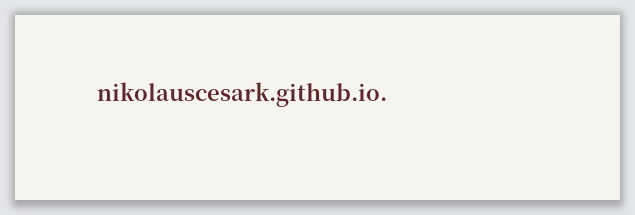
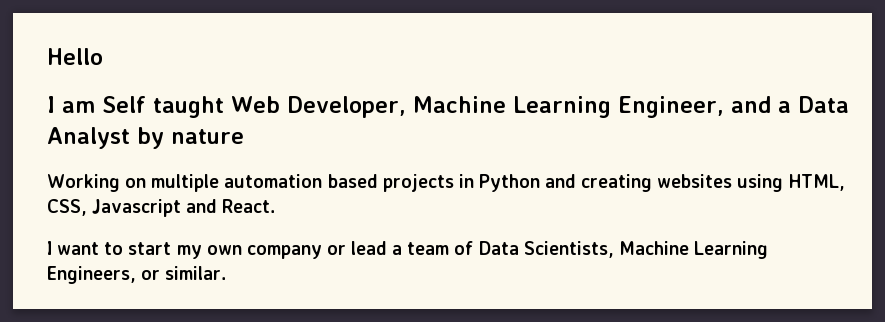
[97,82,387,107] nikolauscesark.github.io. -> [47,48,103,65] [47,96,849,118] [47,127,244,149] [47,174,845,192] [47,199,276,217] [47,241,768,259] [47,266,227,284] Hello // I am Self taught Web Developer, Machine Learning Engineer, and a Data Analyst by nature // Working on multiple automation based projects in Python and creating websites using HTML, CSS, Javascript and React. // I want to start my own company or lead a team of Data Scientists, Machine Learning Engineers, or similar.

